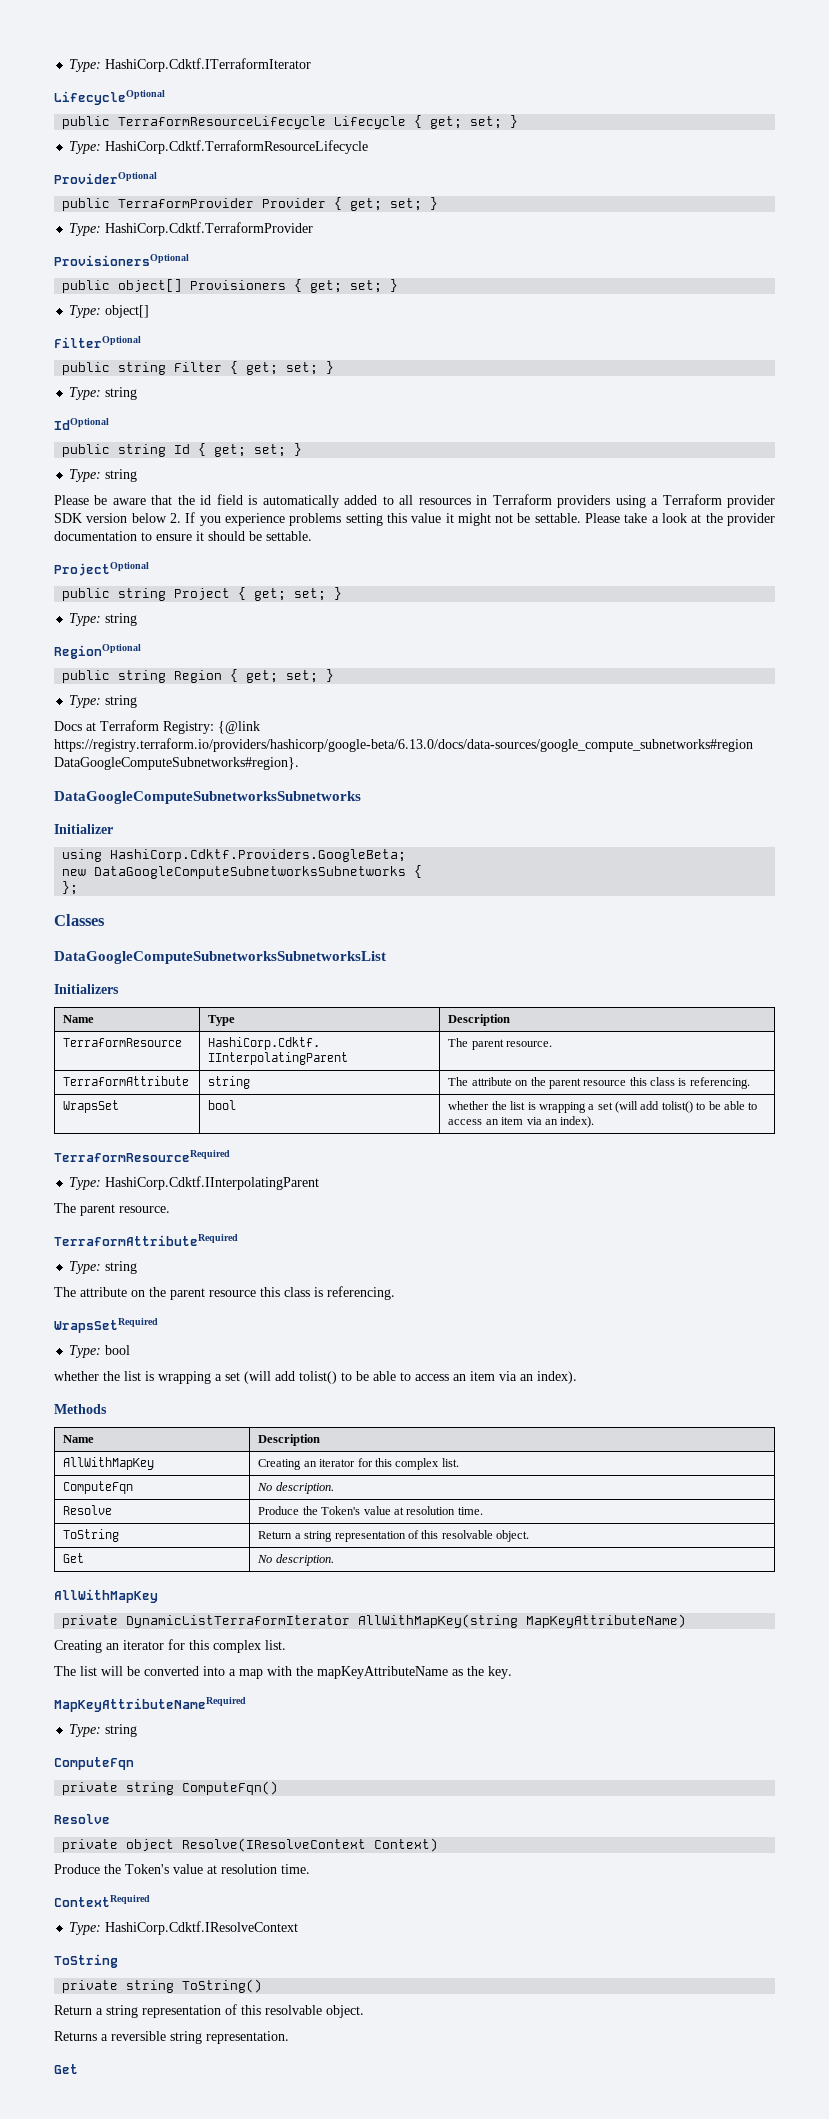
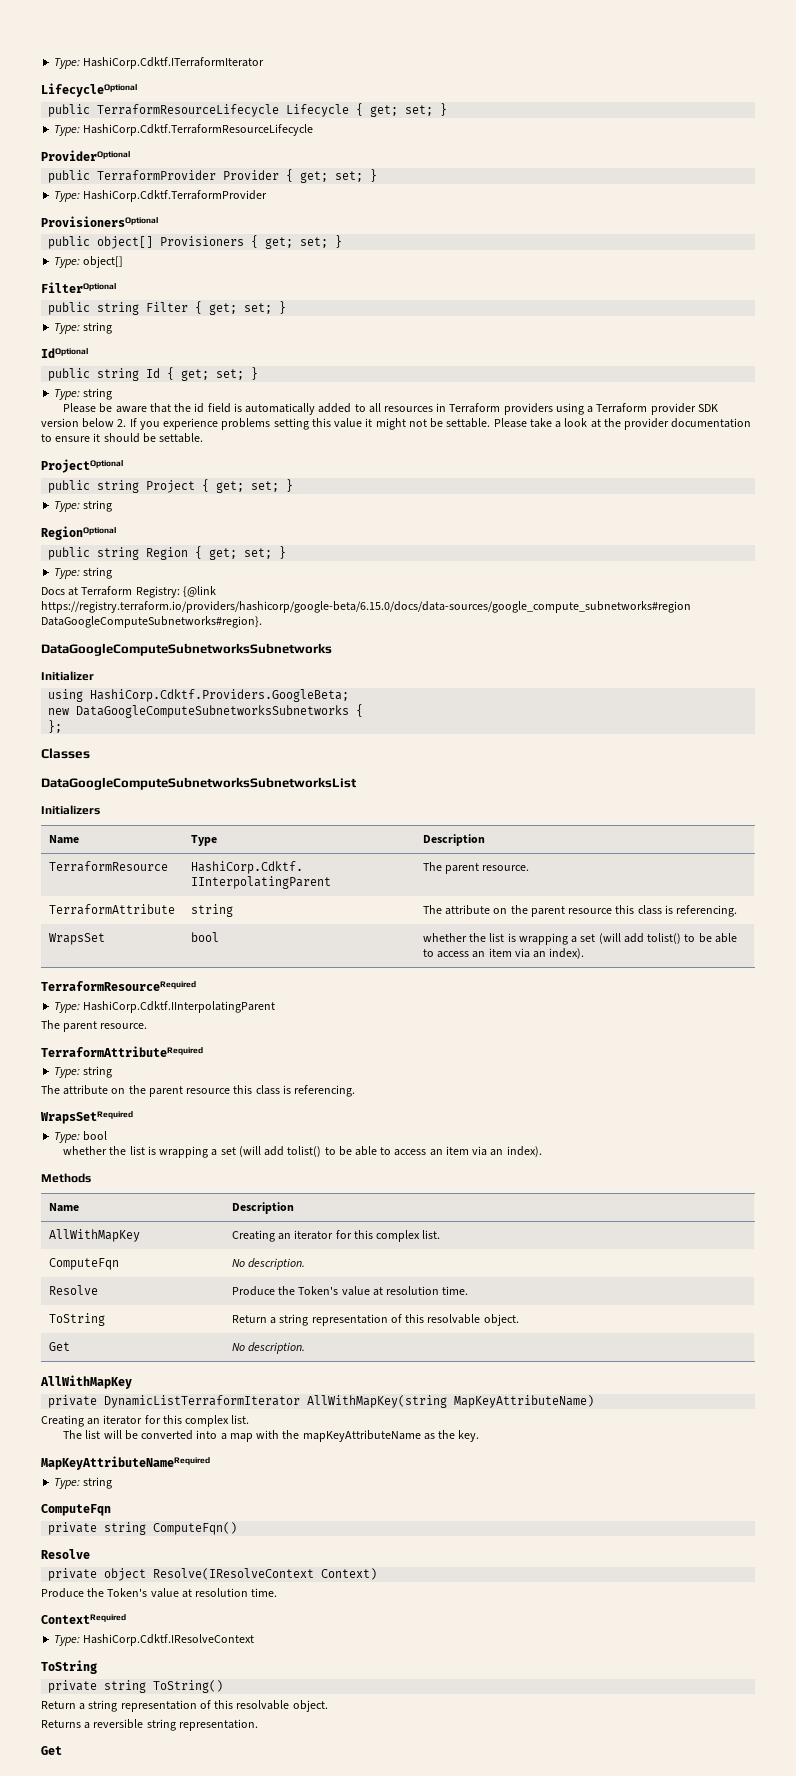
[54,738,753,752] https://registry.terraform.io/providers/hashicorp/google-beta/6.13.0/docs/data-sources/google_compute_subnetworks#region -> [41,601,691,613] https://registry.terraform.io/providers/hashicorp/google-beta/6.15.0/docs/data-sources/google_compute_subnetworks#region

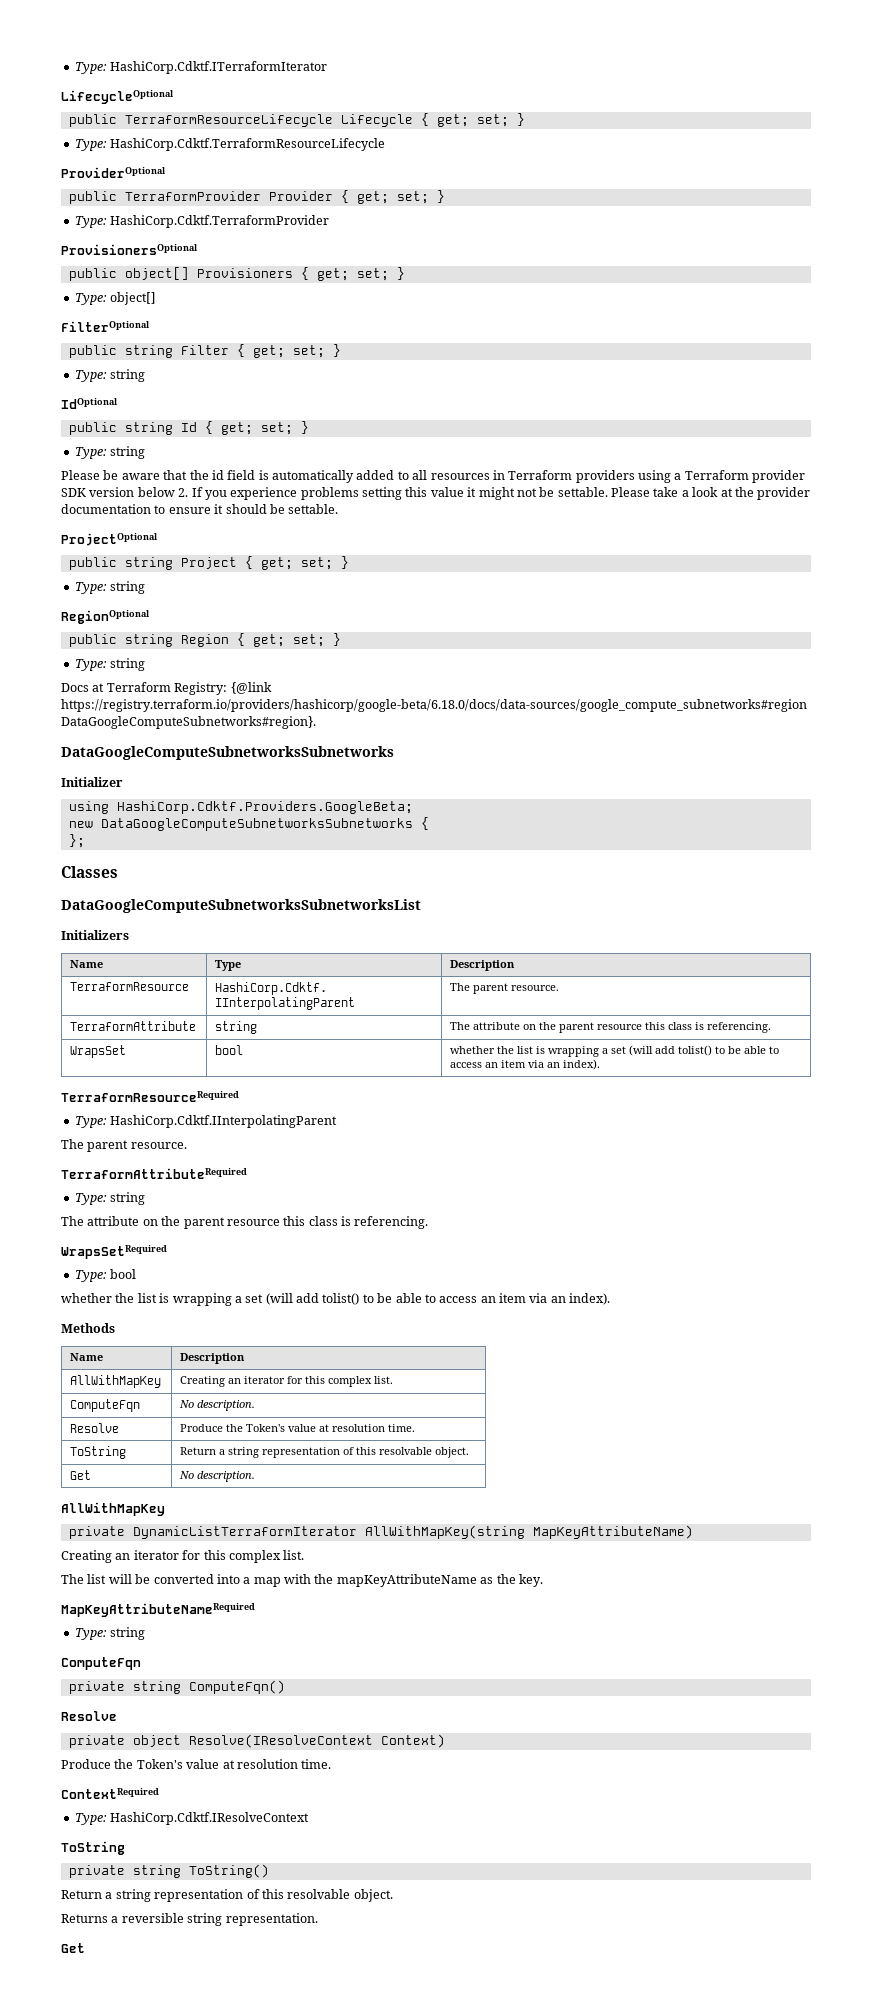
[41,601,691,613] https://registry.terraform.io/providers/hashicorp/google-beta/6.15.0/docs/data-sources/google_compute_subnetworks#region -> [61,699,807,712] https://registry.terraform.io/providers/hashicorp/google-beta/6.18.0/docs/data-sources/google_compute_subnetworks#region

